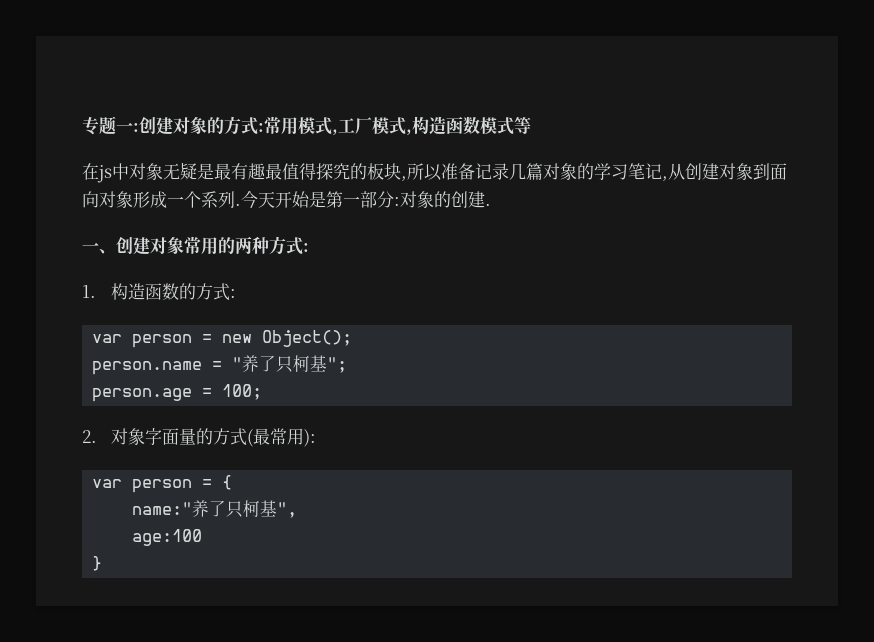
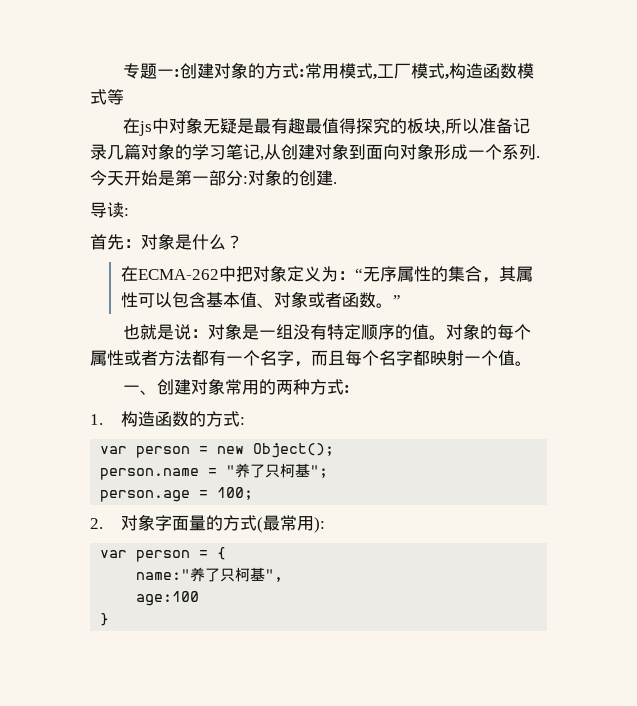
(491, 204) none -> [90,202,129,218] [90,233,243,250] [120,265,533,283] [120,291,401,308] [123,323,532,340] [90,350,532,367] // 导读: // 首先：对象是什么？ // 在ECMA-262中把对象定义为：“无序属性的集合，其属性可以包含基本值、对象或者函数。” // 也就是说：对象是一组没有特定顺序的值。对象的每个属性或者方法都有一个名字，而且每个名字都映射一个值。

